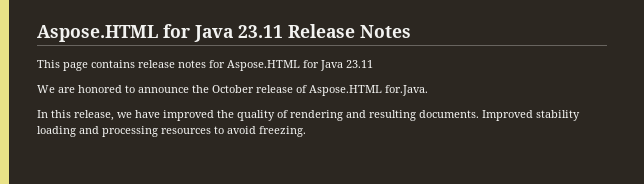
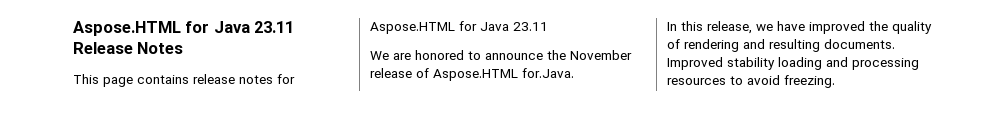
[212,85,254,93] October -> [570,50,632,60] November

